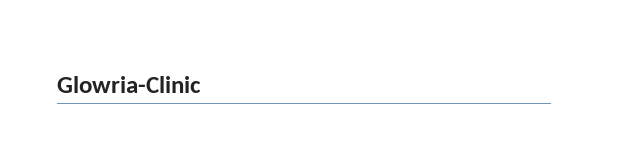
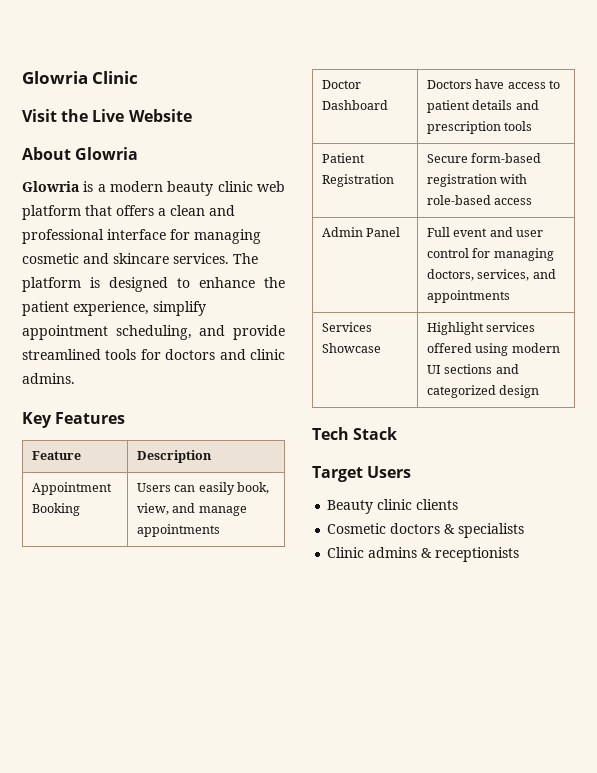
[57,76,201,93] Glowria-Clinic -> [22,71,139,84] [22,109,192,122] [22,147,139,160] [22,181,285,196] [22,205,235,220] [22,229,261,244] [22,253,258,264] [22,277,285,292] [22,301,206,316] [22,325,285,340] [22,349,285,360] [22,373,75,384] [22,412,126,428] [32,451,82,460] [137,450,213,463] [32,482,113,495] [32,503,81,516] [137,482,270,495] [137,503,247,516] [137,524,221,537] [322,80,362,89] [322,100,389,110] [427,79,561,89] [427,100,539,113] [427,121,533,134] [322,153,366,163] [322,174,395,187] [427,153,542,163] [427,174,528,187] [427,195,533,205] [322,227,401,237] [427,227,544,237] [427,248,554,261] [427,269,556,281] [427,290,511,303] [322,322,373,332] [322,343,382,353] [427,322,536,335] [427,343,560,356] [427,364,519,374] [427,385,540,398] [312,427,398,440] [312,466,412,482] [327,499,459,514] [327,523,525,538] [327,547,520,562] Glowria Clinic // Visit the Live Website // About Glowria // Glowria is a modern beauty clinic web platform that offers a clean and professional interface for managing cosmetic and skincare services. The platform is designed to enhance the patient experience, simplify appointment scheduling, and provide streamlined tools for doctors and clinic admins. // Key Features // Feature | Description // Appointment Booking | Users can easily book, view, and manage appointments // Doctor Dashboard | Doctors have access to patient details and prescription tools // Patient Registration | Secure form-based registration with role-based access // Admin Panel | Full event and user control for managing doctors, services, and appointments // Services Showcase | Highlight services offered using modern UI sections and categorized design // Tech Stack // Target Users // Beauty clinic clients // Cosmetic doctors & specialists // Clinic admins & receptionists

